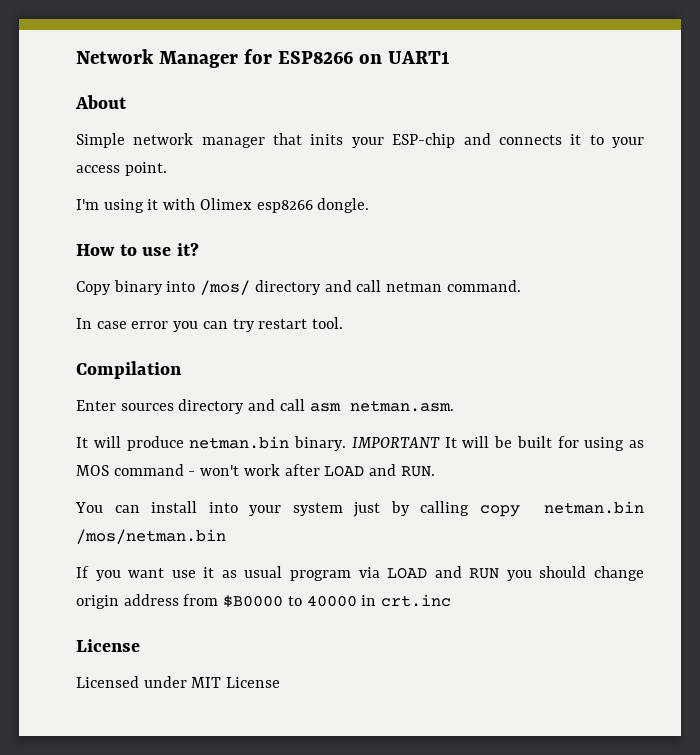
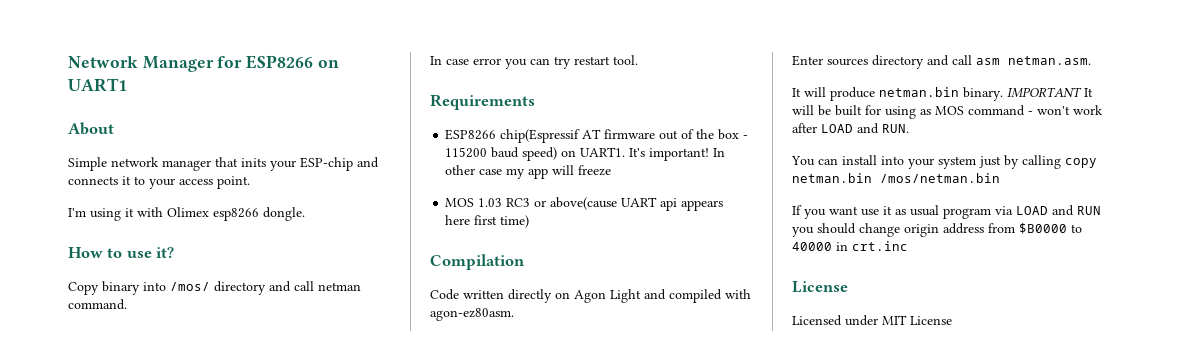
[76,361,182,379] Compilation -> [430,94,535,110] [445,129,749,143] [445,147,726,161] [445,165,612,179] [445,197,724,211] [445,215,530,228] [430,254,525,270] [430,289,751,303] [430,308,514,321] Requirements // ESP8266 chip(Espressif AT firmware out of the box - 115200 baud speed) on UART1. It's important! In other case my app will freeze // MOS 1.03 RC3 or above(cause UART api appears here first time) // Compilation // Code written directly on Agon Light and compiled with agon-ez80asm.

